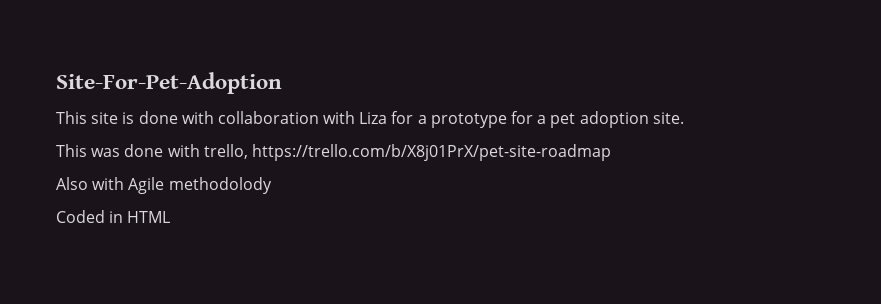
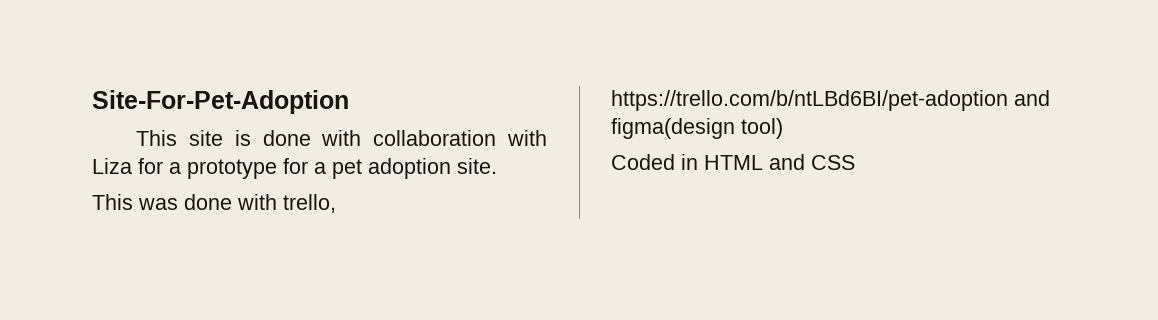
[251,144,611,161] [56,177,272,194] https://trello.com/b/X8j01PrX/pet-site-roadmap // Also with Agile methodolody -> [611,90,1050,111] [611,118,783,139] https://trello.com/b/ntLBd6BI/pet-adoption and figma(design tool)
(171, 217) none -> [769,154,855,170] and CSS

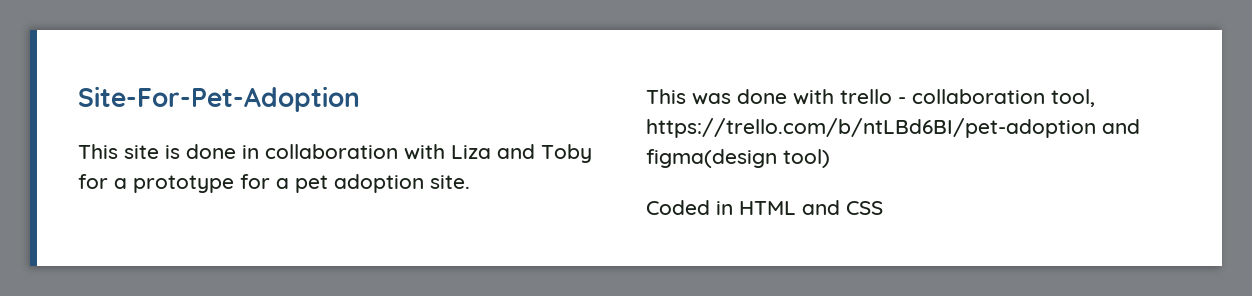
[321,130,362,146] with -> [242,145,259,159] in
(132, 166) none -> [497,144,592,163] and Toby
[283,194,336,213] trello, -> [840,89,1095,107] trello - collaboration tool,

